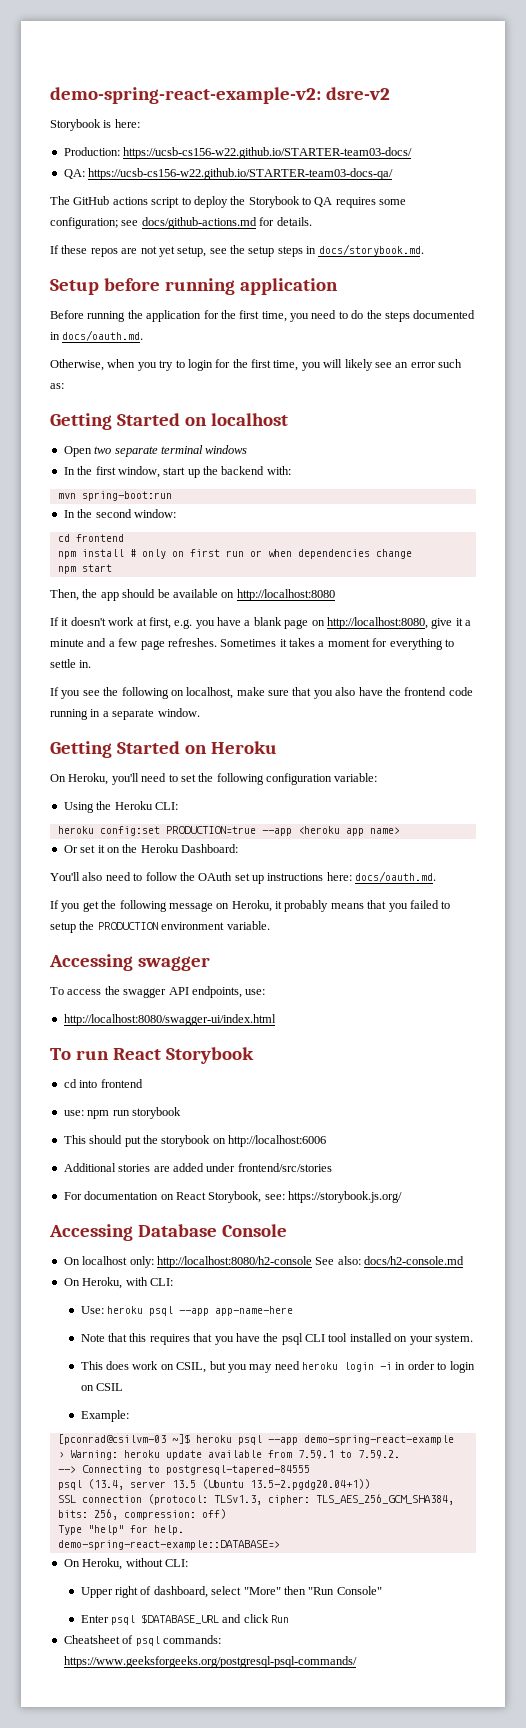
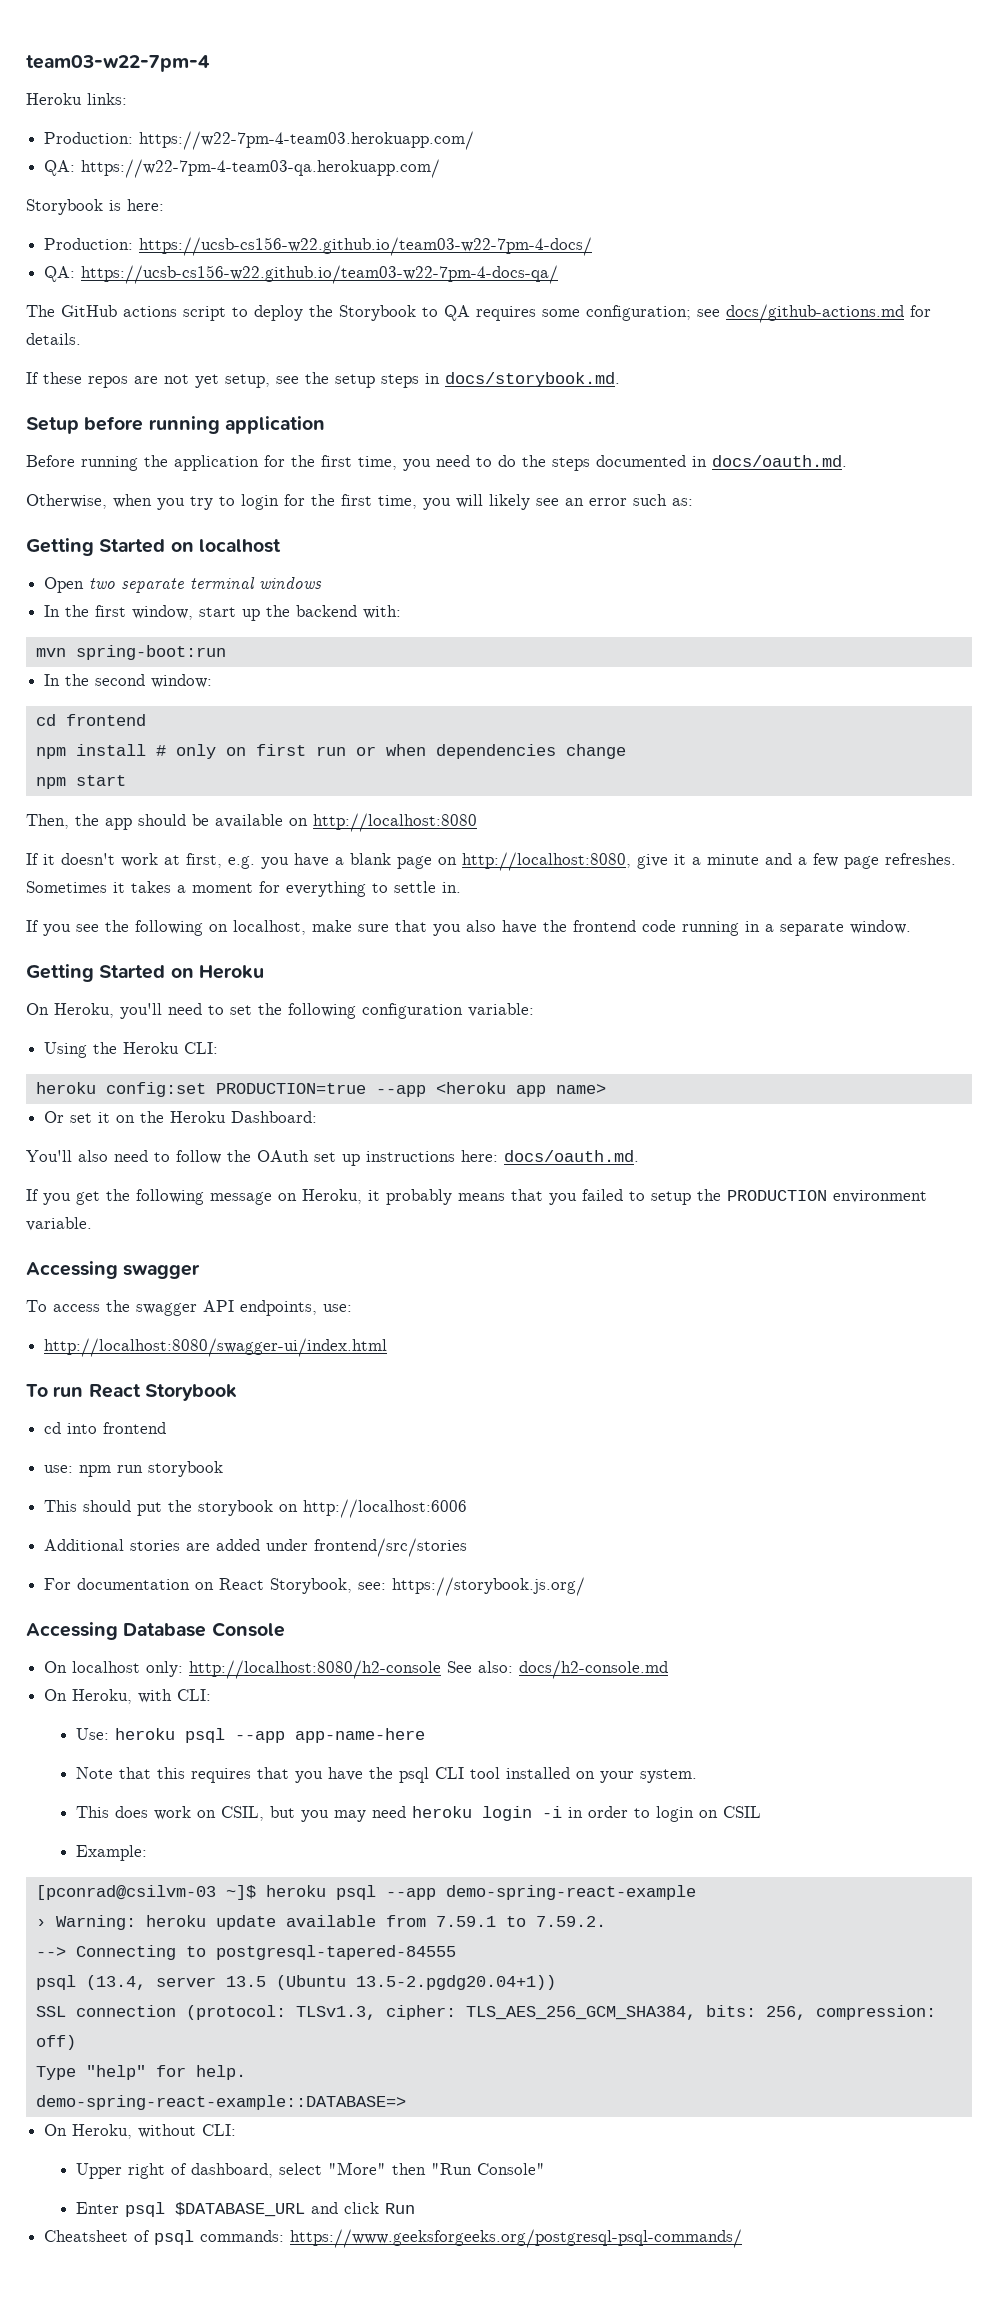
[50,87,390,104] demo-spring-react-example-v2: dsre-v2 -> [26,55,210,72] [26,93,127,105] [44,131,475,150] [44,159,441,178] team03-w22-7pm-4 // Heroku links: // Production: https://w22-7pm-4-team03.herokuapp.com/ // QA: https://w22-7pm-4-team03-qa.herokuapp.com/
[123,147,413,159] [63,168,394,180] https://ucsb-cs156-w22.github.io/STARTER-team03-docs/ // QA: https://ucsb-cs156-w22.github.io/STARTER-team03-docs-qa/ -> [139,237,593,256] [44,265,559,284] https://ucsb-cs156-w22.github.io/team03-w22-7pm-4-docs/ // QA: https://ucsb-cs156-w22.github.io/team03-w22-7pm-4-docs-qa/

